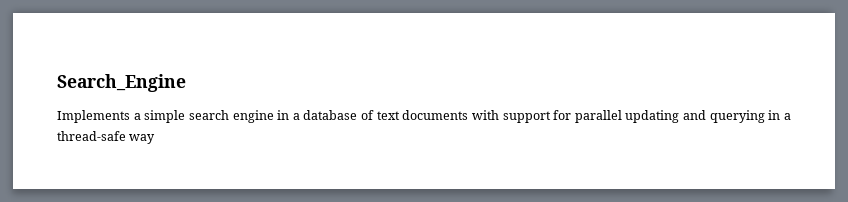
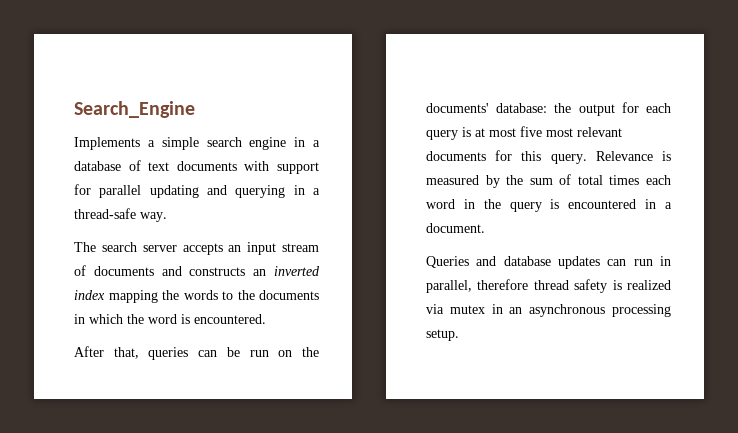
[129,134,156,144] way -> [140,212,167,222] [74,242,319,255] [74,265,320,276] [74,290,319,303] [74,314,266,324] [74,346,320,360] [426,102,671,116] [426,126,622,140] [426,150,671,164] [426,174,671,188] [426,199,672,212] [426,223,485,233] [426,256,671,269] [426,279,671,293] [426,304,671,317] [426,329,459,341] way. // The search server accepts an input stream of documents and constructs an inverted index mapping the words to the documents in which the word is encountered. // After that, queries can be run on the documents' database: the output for each query is at most five most relevant documents for this query. Relevance is measured by the sum of total times each word in the query is encountered in a document. // Queries and database updates can run in parallel, therefore thread safety is realized via mutex in an asynchronous processing setup.

